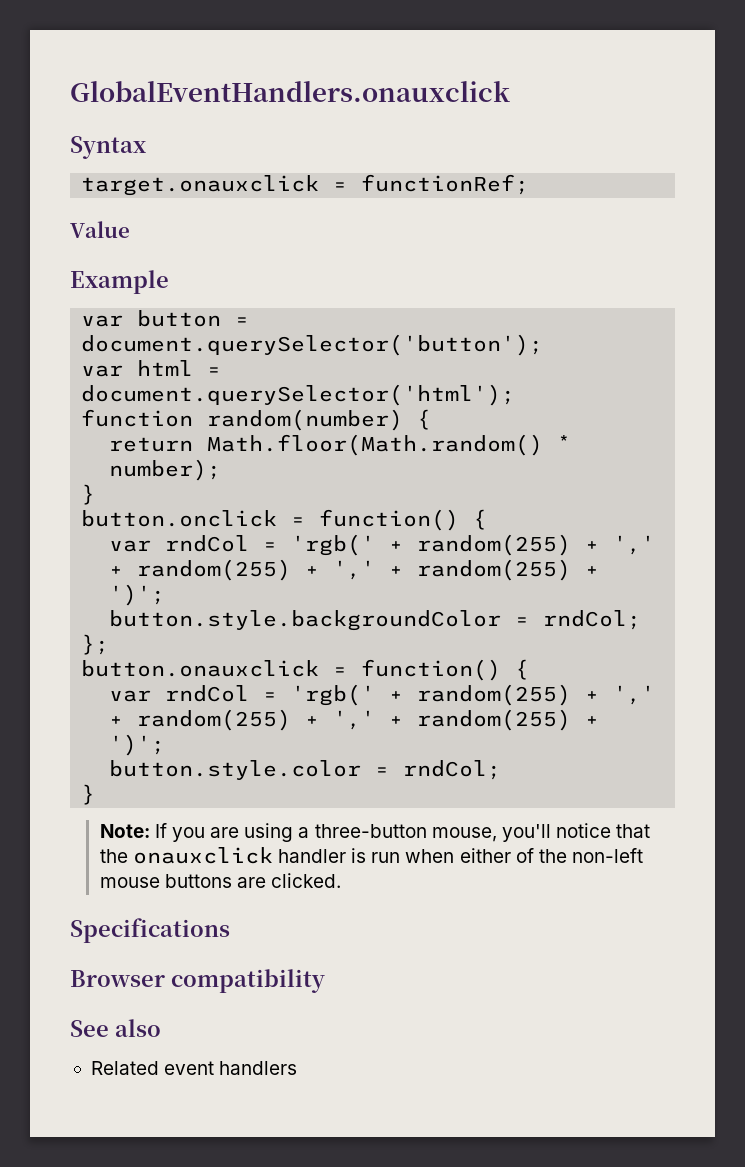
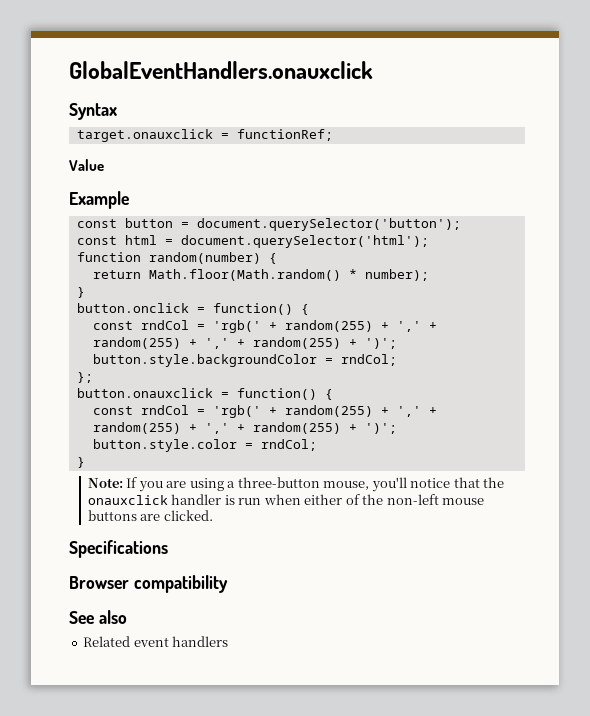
[81,315,124,327] var -> [76,219,117,228] const
[81,365,124,377] var -> [76,236,117,245] const
[109,540,152,552] var -> [92,321,133,330] const
[109,690,152,702] var -> [92,406,133,415] const

